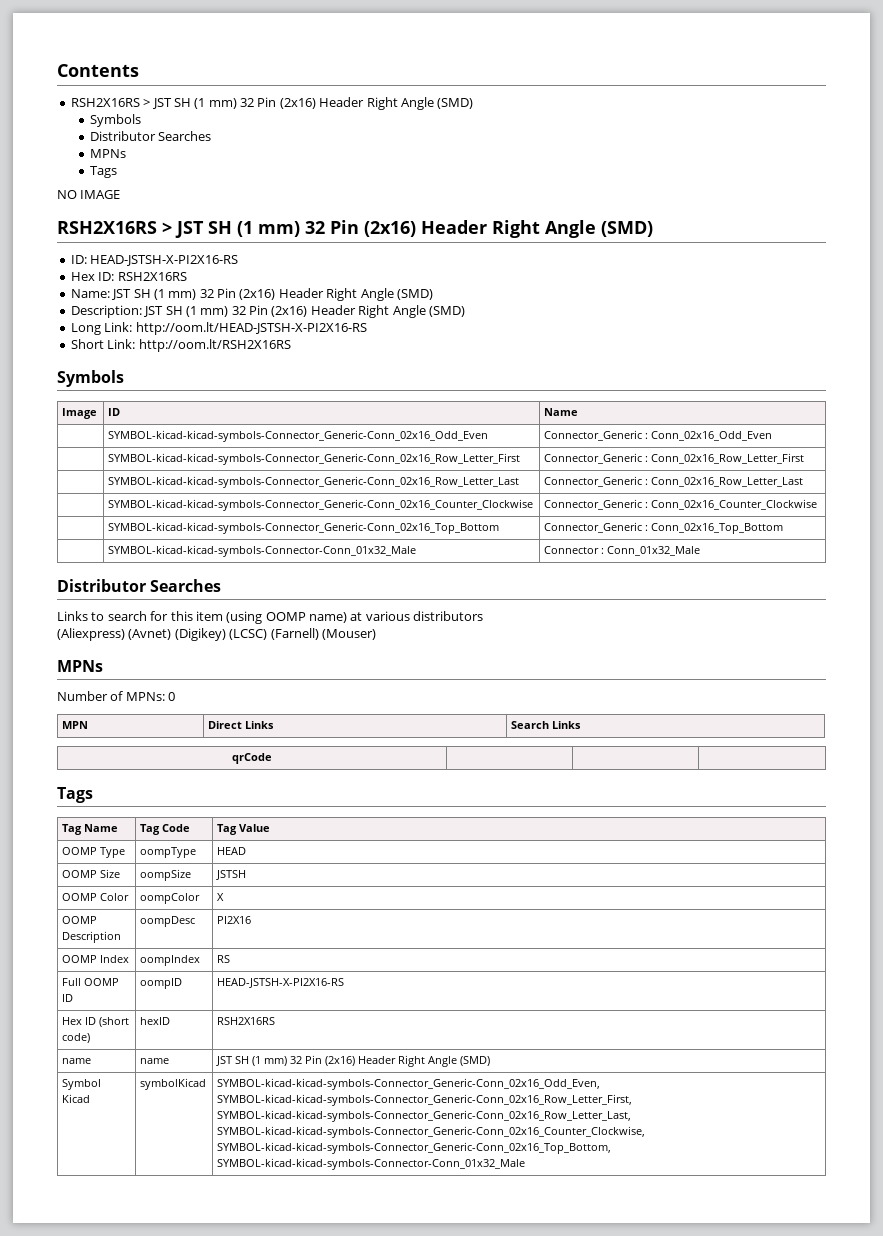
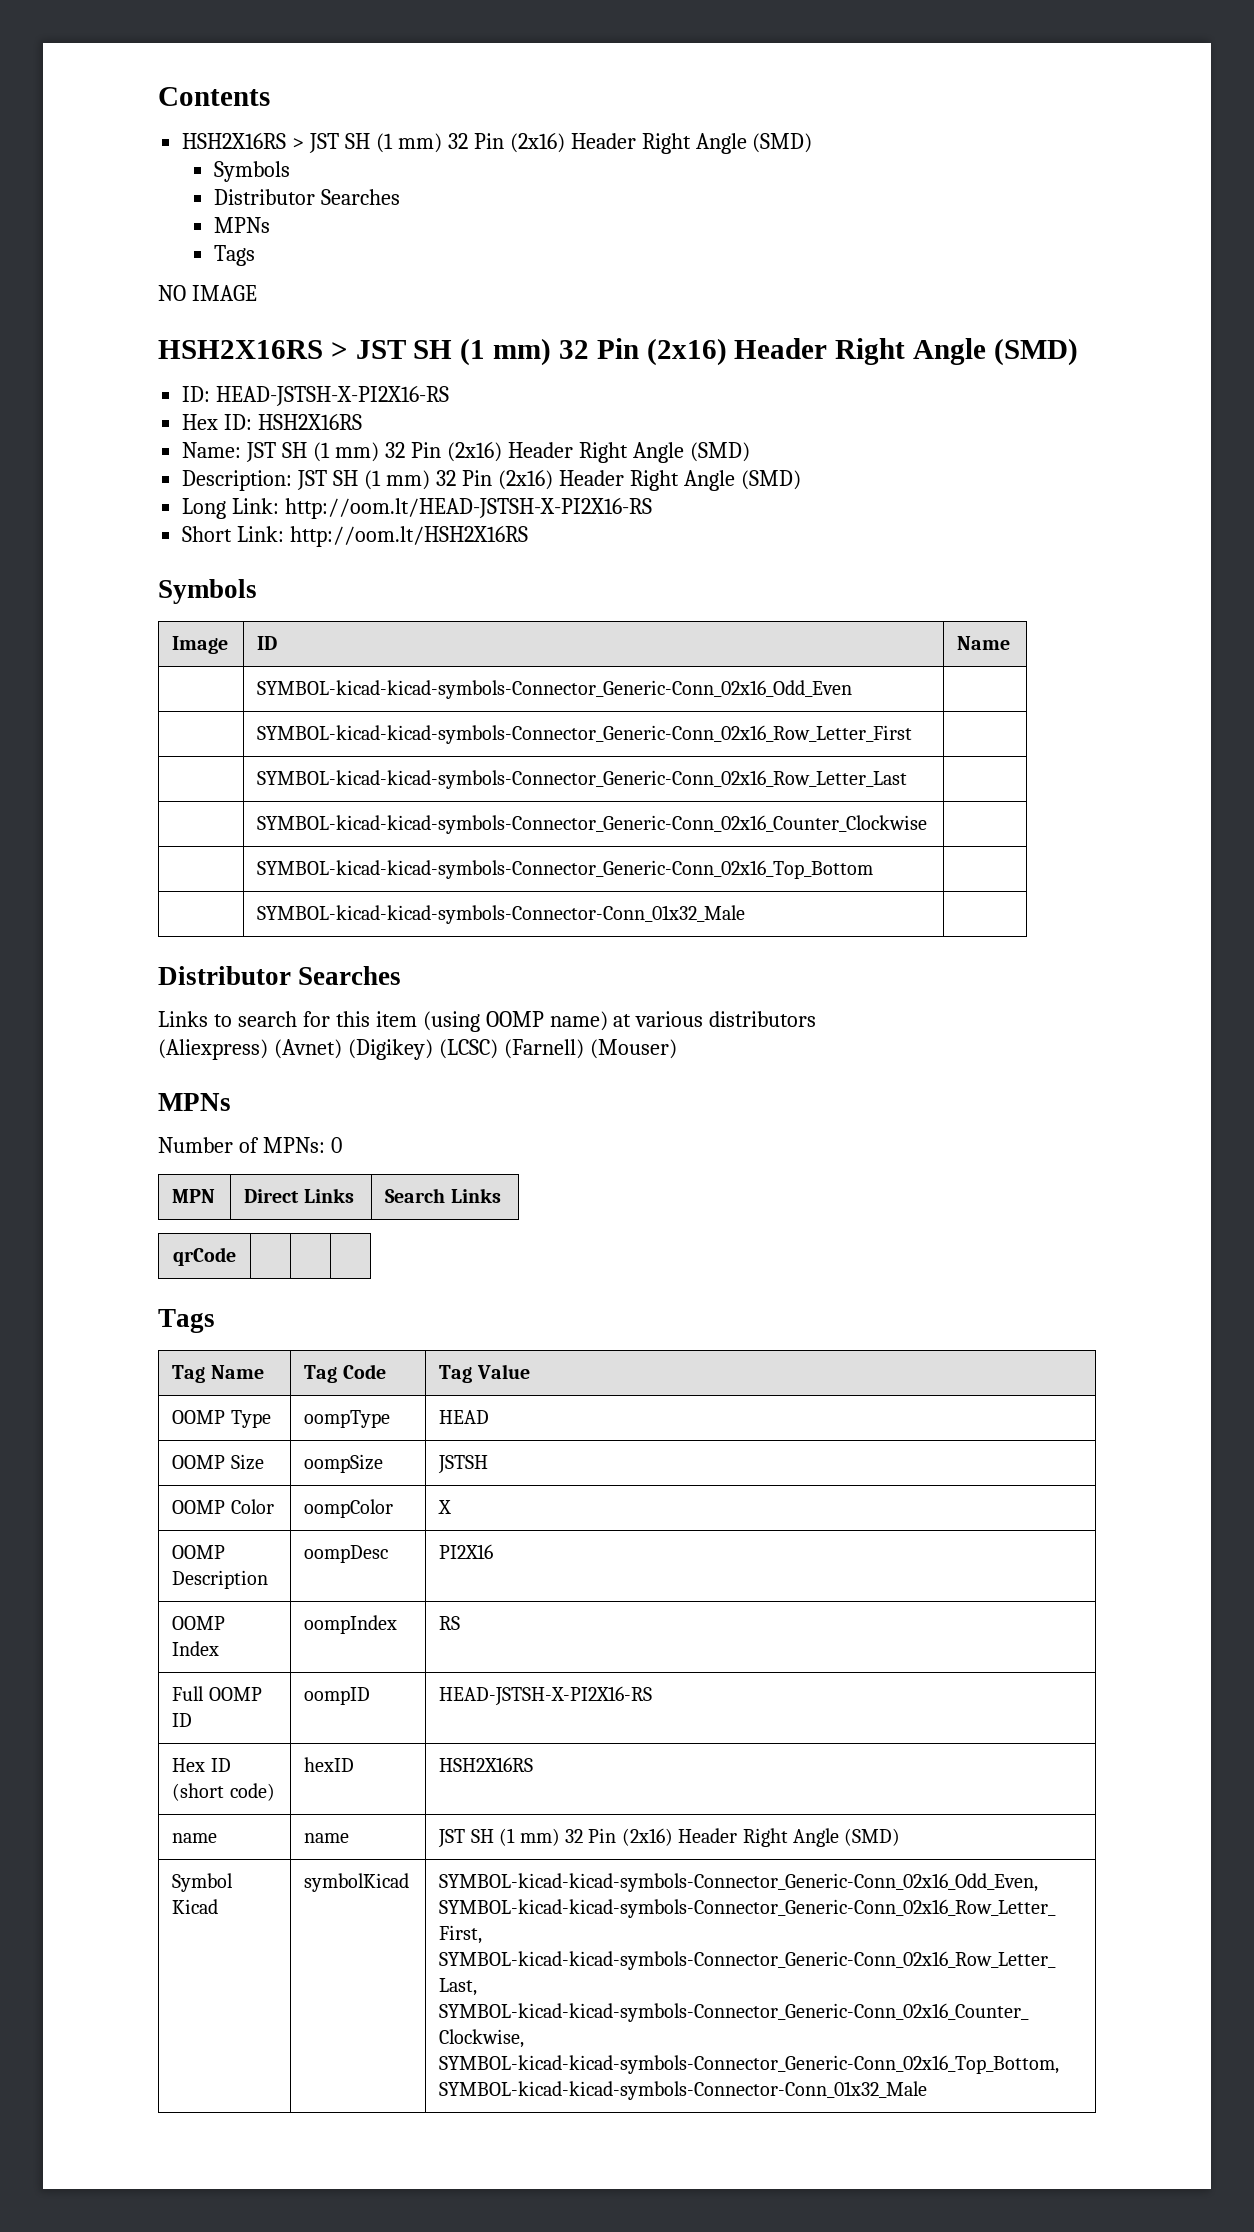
[70,98,140,107] RSH2X16RS -> [182,133,287,149] HSH2X16RS
[57,221,157,234] RSH2X16RS -> [158,340,323,359] HSH2X16RS
[117,272,187,281] RSH2X16RS -> [258,414,363,430] HSH2X16RS
[138,339,291,352] http://oom.lt/RSH2X16RS -> [290,526,529,547] http://oom.lt/HSH2X16RS
[544,430,773,441] [108,453,521,465] [544,453,805,464] [108,476,520,488] [544,476,804,487] [108,499,534,511] [544,499,818,510] [108,522,500,534] [544,522,784,534] [108,545,417,557] [544,546,701,556] Connector_Generic : Conn_02x16_Odd_Even // | SYMBOL-kicad-kicad-symbols-Connector_Generic-Conn_02x16_Row_Letter_First | Connector_Generic : Conn_02x16_Row_Letter_First // | SYMBOL-kicad-kicad-symbols-Connector_Generic-Conn_02x16_Row_Letter_Last | Connector_Generic : Conn_02x16_Row_Letter_Last // | SYMBOL-kicad-kicad-symbols-Connector_Generic-Conn_02x16_Counter_Clockwise | Connector_Generic : Conn_02x16_Counter_Clockwise // | SYMBOL-kicad-kicad-symbols-Connector_Generic-Conn_02x16_Top_Bottom | Connector_Generic : Conn_02x16_Top_Bottom // | SYMBOL-kicad-kicad-symbols-Connector-Conn_01x32_Male | Connector : Conn_01x32_Male -> [257,725,913,744] [257,770,908,789] [257,815,928,834] [257,860,874,879] [257,905,746,924] // | SYMBOL-kicad-kicad-symbols-Connector_Generic-Conn_02x16_Row_Letter_First | // | SYMBOL-kicad-kicad-symbols-Connector_Generic-Conn_02x16_Row_Letter_Last | // | SYMBOL-kicad-kicad-symbols-Connector_Generic-Conn_02x16_Counter_Clockwise | // | SYMBOL-kicad-kicad-symbols-Connector_Generic-Conn_02x16_Top_Bottom | // | SYMBOL-kicad-kicad-symbols-Connector-Conn_01x32_Male |
[217,1017,276,1025] RSH2X16RS -> [439,1757,534,1772] HSH2X16RS

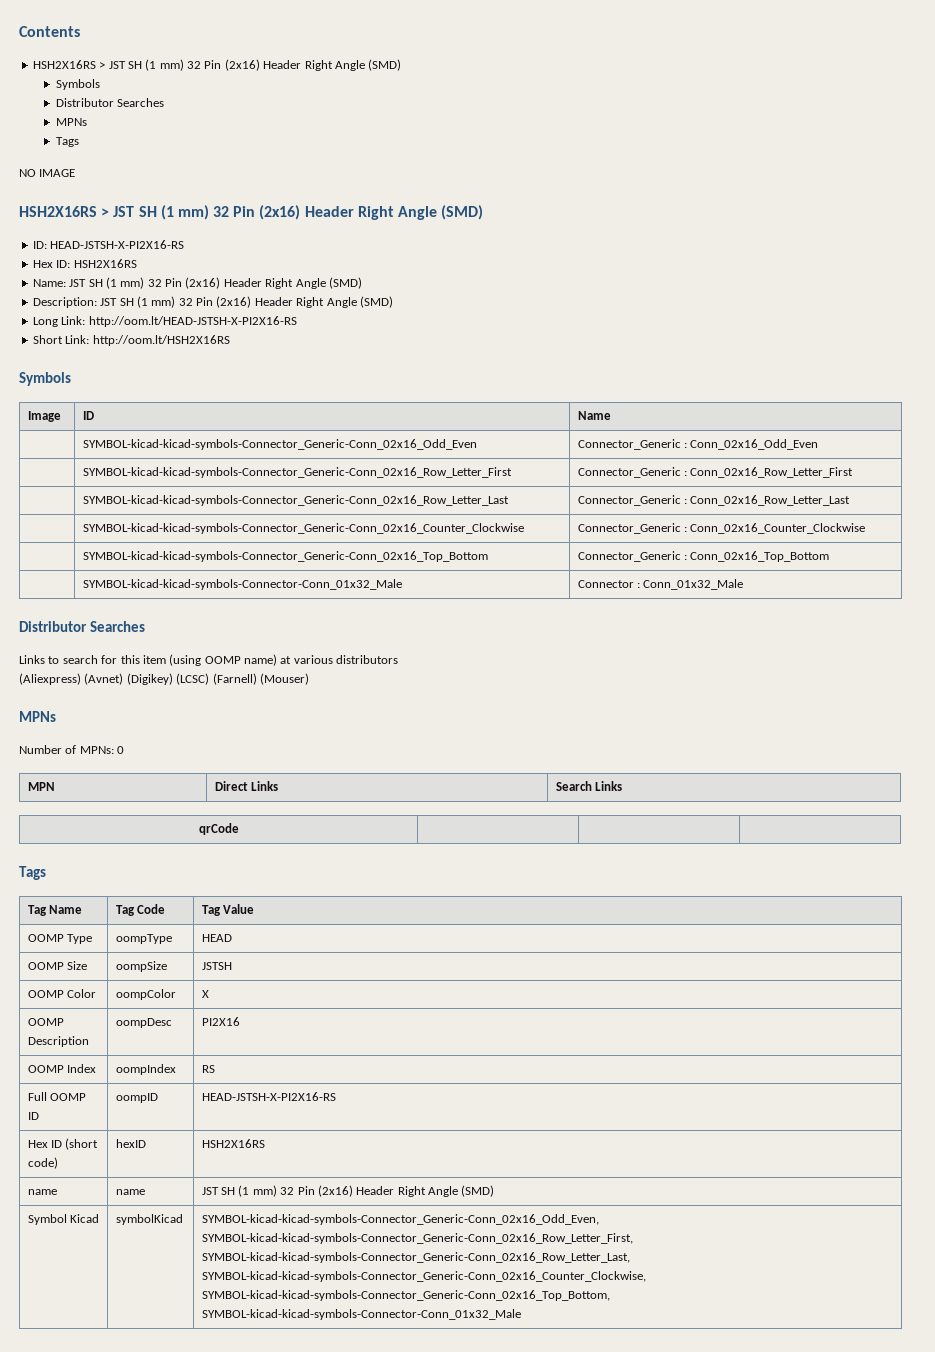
[257,725,913,744] [257,770,908,789] [257,815,928,834] [257,860,874,879] [257,905,746,924] // | SYMBOL-kicad-kicad-symbols-Connector_Generic-Conn_02x16_Row_Letter_First | // | SYMBOL-kicad-kicad-symbols-Connector_Generic-Conn_02x16_Row_Letter_Last | // | SYMBOL-kicad-kicad-symbols-Connector_Generic-Conn_02x16_Counter_Clockwise | // | SYMBOL-kicad-kicad-symbols-Connector_Generic-Conn_02x16_Top_Bottom | // | SYMBOL-kicad-kicad-symbols-Connector-Conn_01x32_Male | -> [577,439,819,450] [82,467,512,478] [577,467,854,478] [82,495,509,506] [577,495,851,506] [82,523,524,534] [577,523,866,534] [82,551,488,562] [577,551,830,562] [82,579,402,590] [577,579,744,590] Connector_Generic : Conn_02x16_Odd_Even // | SYMBOL-kicad-kicad-symbols-Connector_Generic-Conn_02x16_Row_Letter_First | Connector_Generic : Conn_02x16_Row_Letter_First // | SYMBOL-kicad-kicad-symbols-Connector_Generic-Conn_02x16_Row_Letter_Last | Connector_Generic : Conn_02x16_Row_Letter_Last // | SYMBOL-kicad-kicad-symbols-Connector_Generic-Conn_02x16_Counter_Clockwise | Connector_Generic : Conn_02x16_Counter_Clockwise // | SYMBOL-kicad-kicad-symbols-Connector_Generic-Conn_02x16_Top_Bottom | Connector_Generic : Conn_02x16_Top_Bottom // | SYMBOL-kicad-kicad-symbols-Connector-Conn_01x32_Male | Connector : Conn_01x32_Male

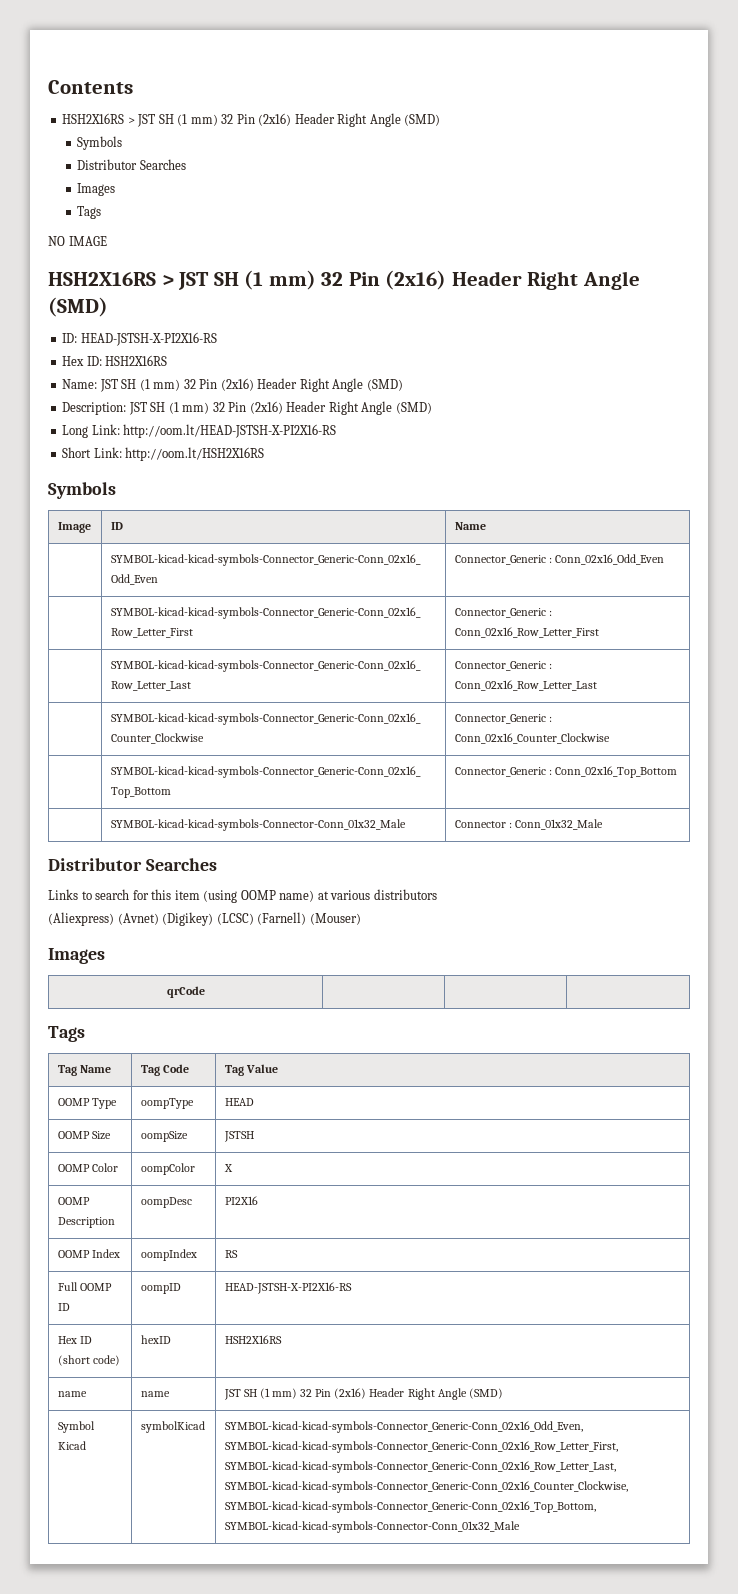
[55,118,87,126] MPNs -> [77,183,116,196] Images
[19,711,56,722] [19,745,125,754] [27,782,55,791] [214,781,279,791] [555,781,623,791] MPNs // Number of MPNs: 0 // MPN | Direct Links | Search Links -> [48,948,105,964] Images

